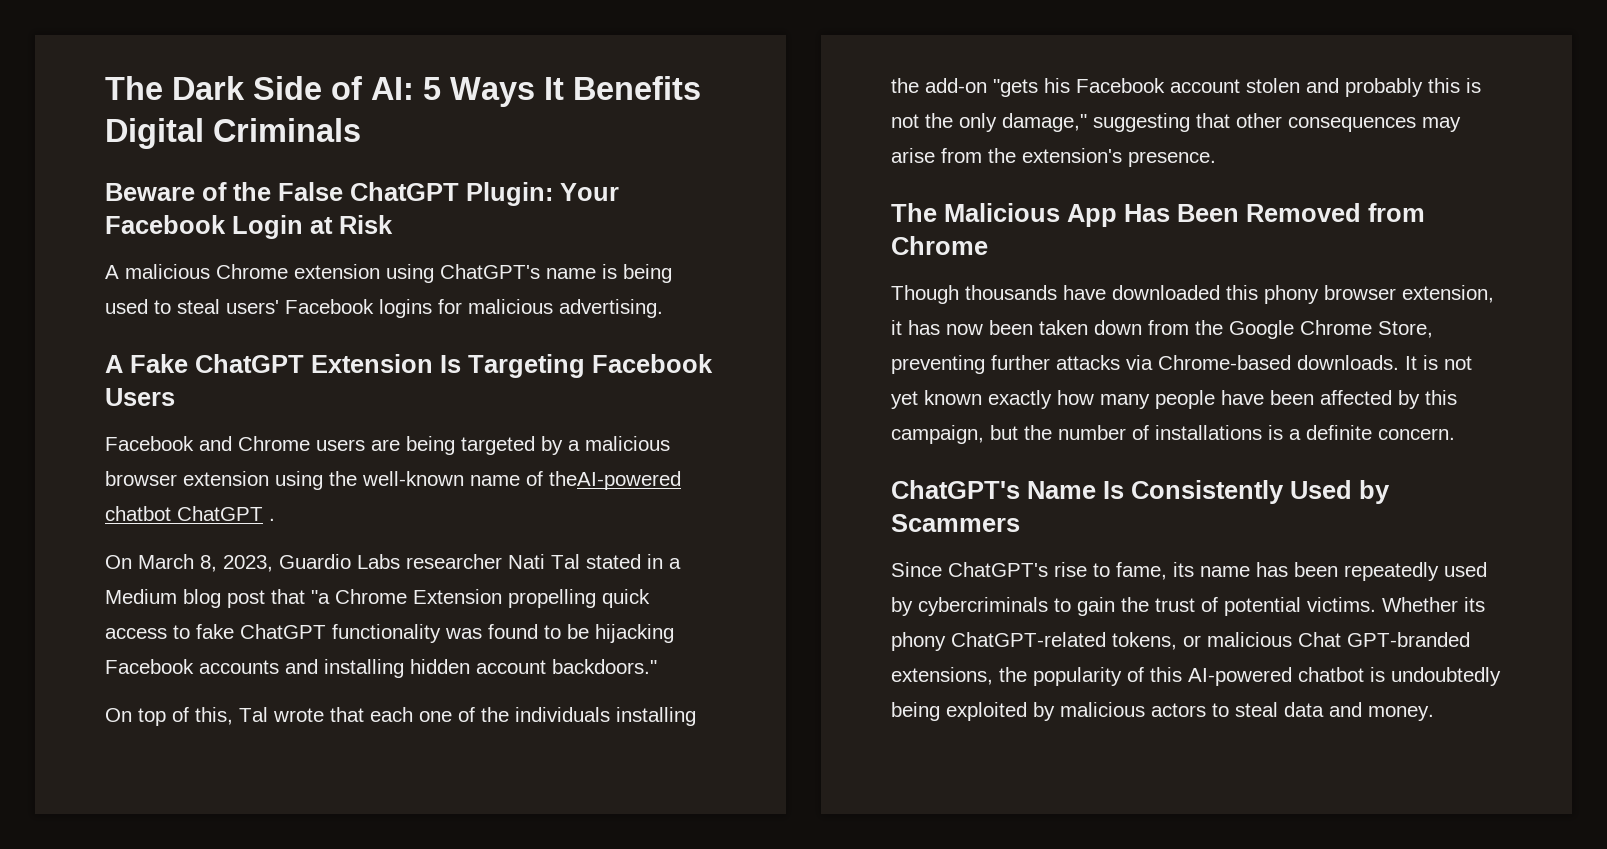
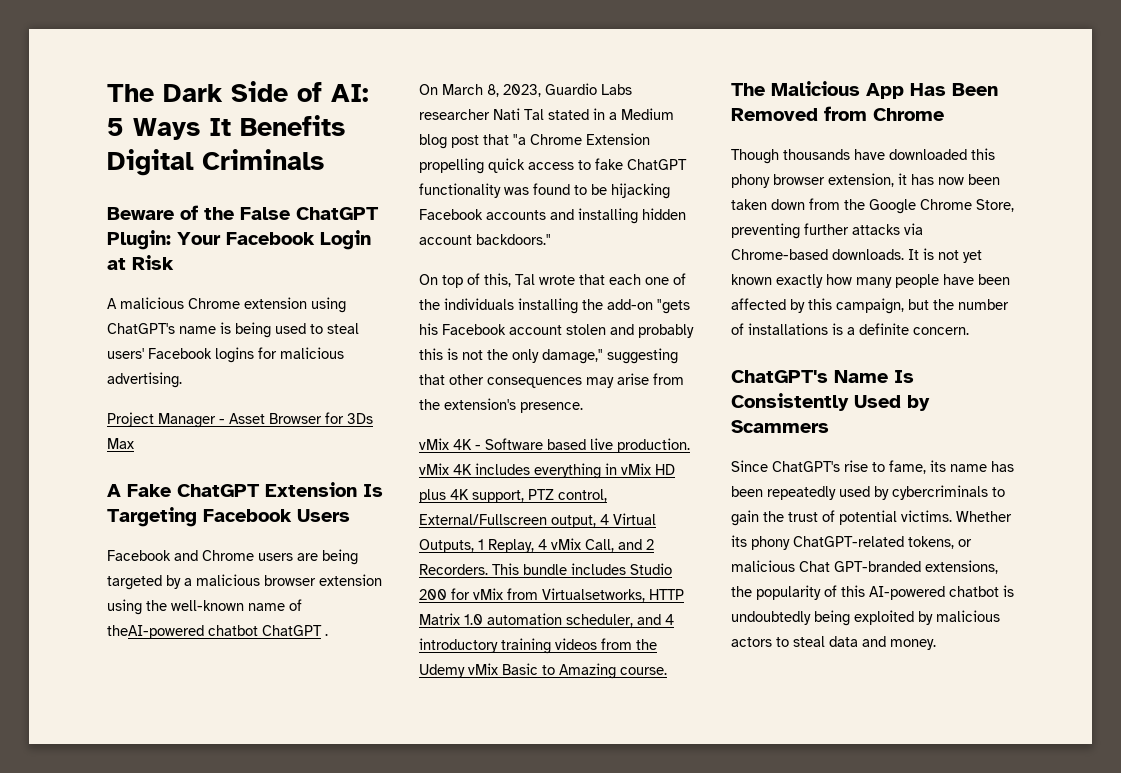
(663, 308) none -> [107,412,373,428] [107,438,134,449] // Project Manager - Asset Browser for 3Ds Max
(1216, 159) none -> [419,438,690,453] [419,463,675,479] [419,489,607,503] [419,513,656,528] [419,538,654,553] [419,563,672,575] [419,588,684,602] [419,613,674,627] [419,638,657,654] [419,663,667,679] // vMix 4K - Software based live production. vMix 4K includes everything in vMix HD plus 4K support, PTZ control, External/Fullscreen output, 4 Virtual Outputs, 1 Replay, 4 vMix Call, and 2 Recorders. This bundle includes Studio 200 for vMix from Virtualsetworks, HTTP Matrix 1.0 automation scheduler, and 4 introductory training videos from the Udemy vMix Basic to Amazing course.

